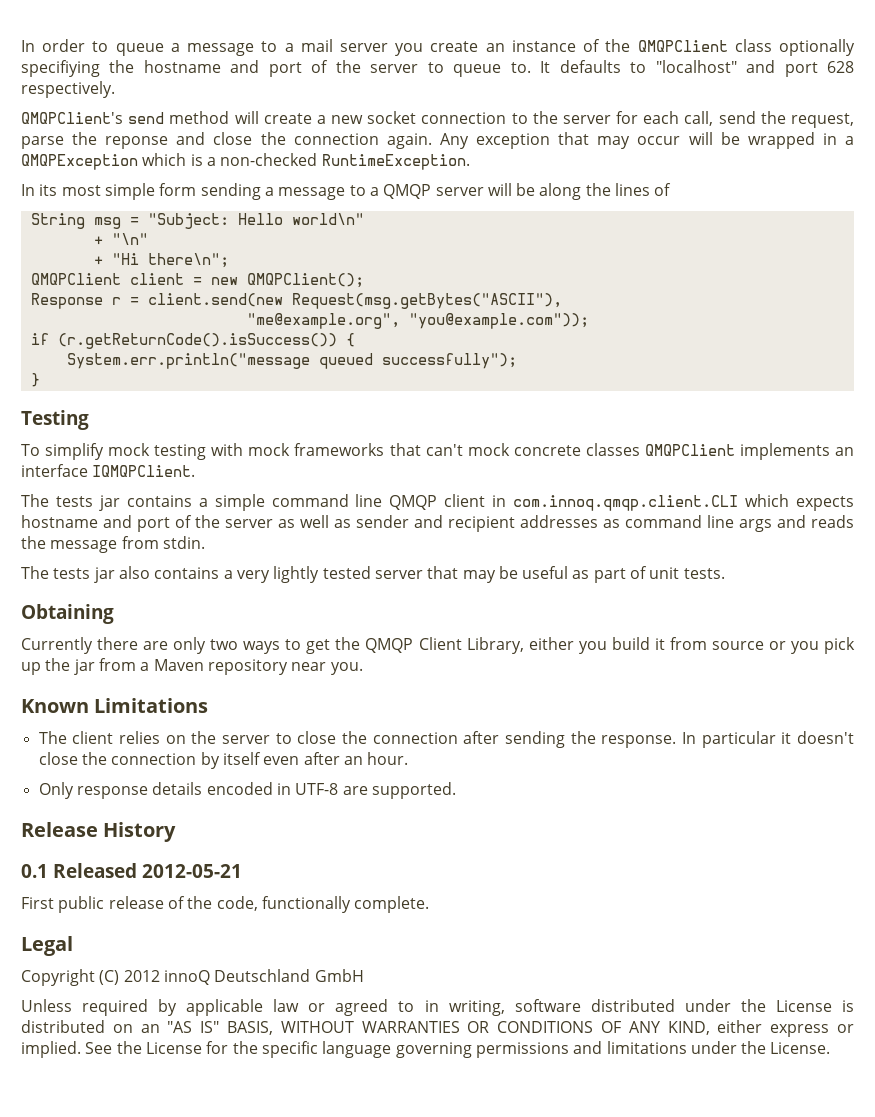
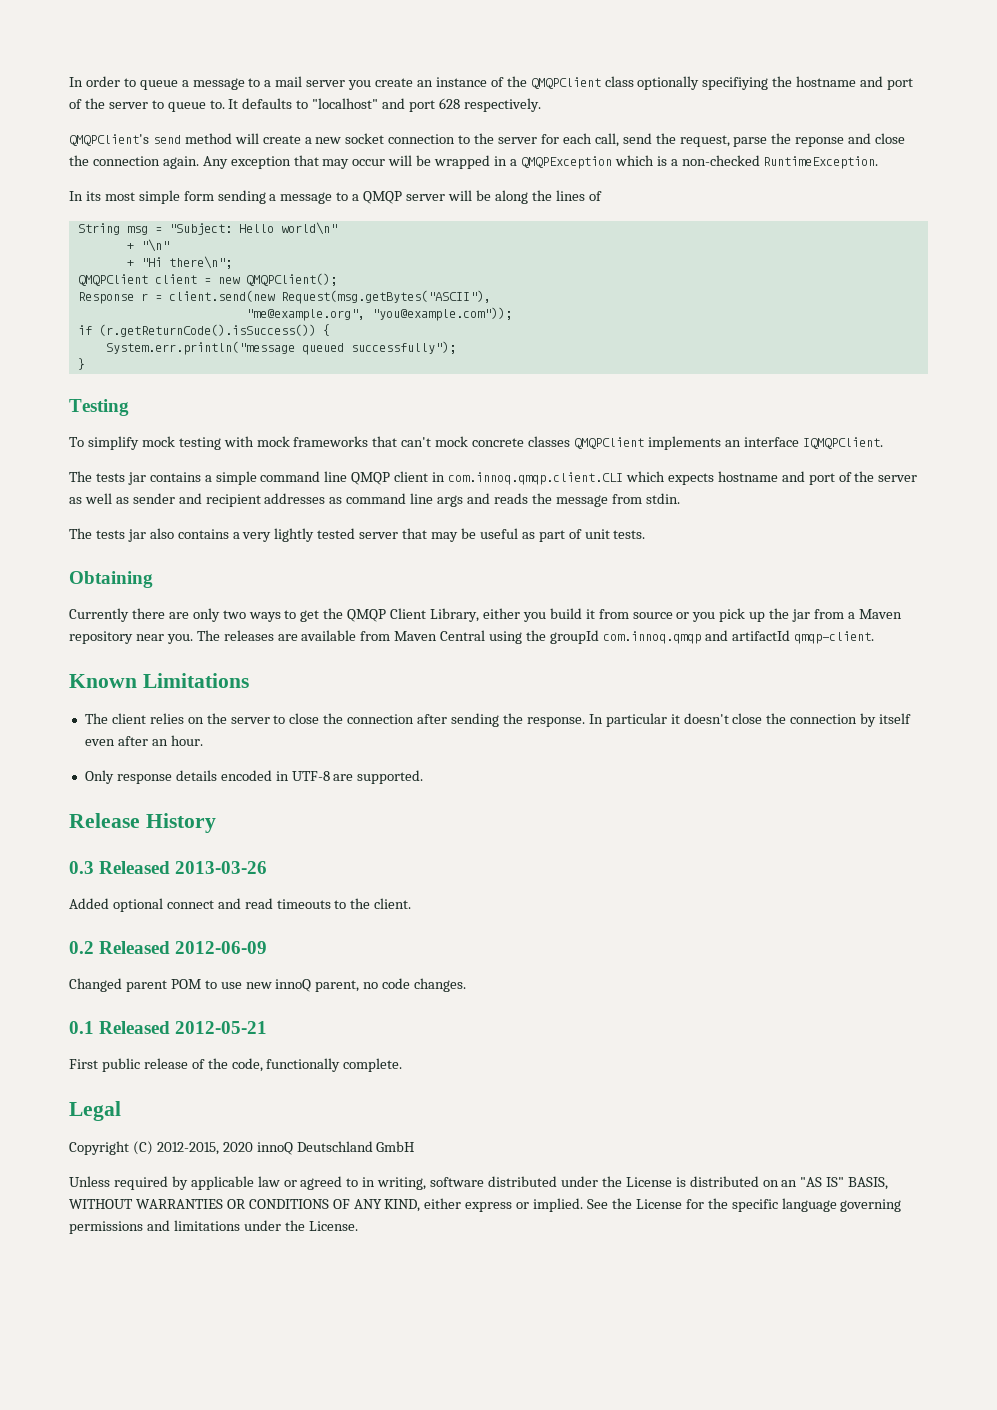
(363, 668) none -> [196,630,874,644] The releases are available from Maven Central using the groupId com.innoq.qmqp and artifactId qmqp-client.
(177, 832) none -> [69,861,268,874] [69,898,412,912] [69,941,268,954] [69,978,467,992] // 0.3 Released 2013-03-26 // Added optional connect and read timeouts to the client. // 0.2 Released 2012-06-09 // Changed parent POM to use new innoQ parent, no code changes.
[123,970,160,982] 2012 -> [156,1142,253,1155] 2012-2015, 2020

